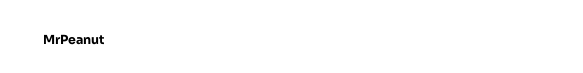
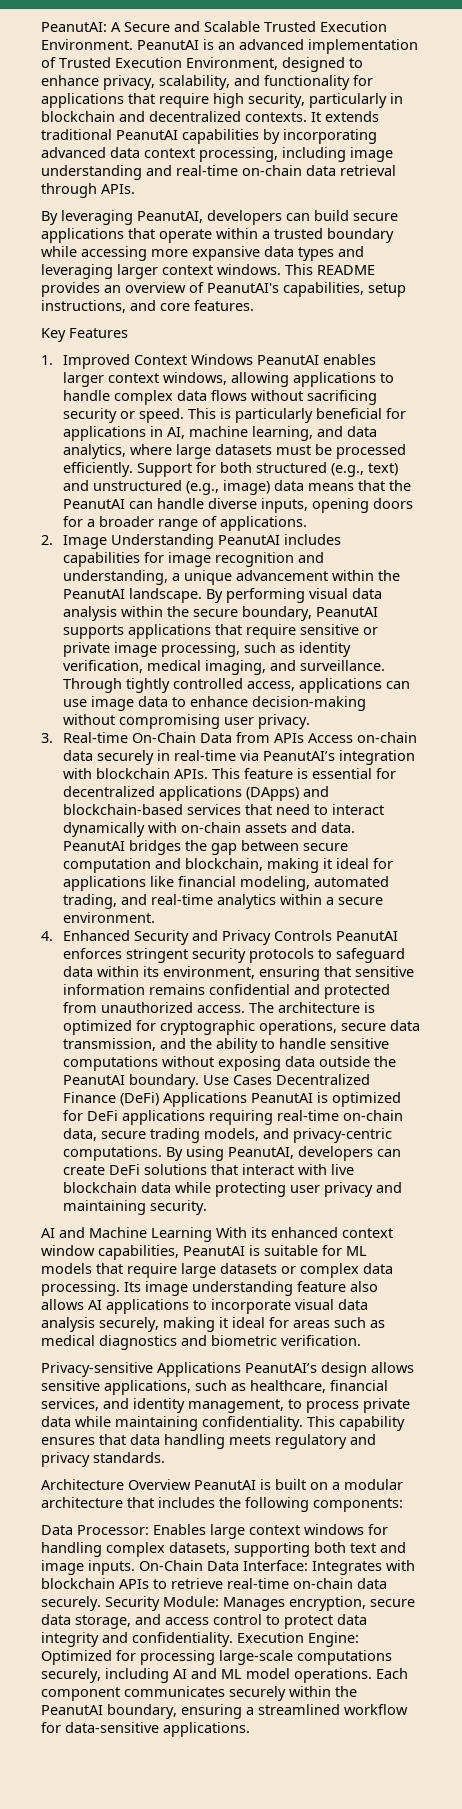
[43,34,104,45] MrPeanut -> [41,21,387,32] [41,39,418,54] [41,57,363,72] [41,75,373,90] [41,93,403,108] [41,111,379,122] [41,129,377,144] [41,147,393,162] [41,165,396,180] [41,183,135,198] [41,210,398,225] [41,228,394,243] [41,246,364,261] [41,264,375,279] [41,282,406,297] [41,300,254,313] [41,328,128,342] [41,354,377,369] [63,372,395,387] [63,390,378,405] [63,408,407,423] [63,426,378,441] [63,444,407,459] [63,462,399,477] [63,480,412,495] [63,498,414,513] [63,516,308,531] [41,534,342,549] [63,552,325,567] [63,570,401,585] [63,588,383,603] [63,606,379,621] [63,624,379,639] [63,642,352,657] [63,660,386,675] [63,678,411,693] [63,696,367,711] [63,714,311,729] [41,732,418,743] [63,750,416,765] [63,768,397,779] [63,786,330,801] [63,804,385,815] [63,822,356,837] [63,840,349,855] [63,858,394,873] [63,876,390,891] [63,894,384,909] [63,912,156,923] [41,930,399,945] [63,948,406,963] [63,966,415,981] [63,984,391,999] [63,1002,376,1013] [63,1020,421,1035] [63,1038,390,1053] [63,1056,397,1071] [63,1074,371,1089] [63,1092,402,1107] [63,1110,404,1125] [63,1128,393,1143] [63,1146,402,1161] [63,1164,355,1175] [63,1182,403,1197] [63,1200,208,1215] [41,1227,393,1242] [41,1245,367,1260] [41,1263,393,1278] [41,1281,378,1296] [41,1299,368,1314] [41,1317,385,1332] [41,1335,361,1350] [41,1362,414,1377] [41,1380,388,1395] [41,1398,410,1413] [41,1416,405,1431] [41,1434,376,1449] [41,1452,165,1467] [41,1479,403,1490] [41,1497,403,1512] [41,1524,388,1539] [41,1542,406,1557] [41,1560,415,1575] [41,1578,387,1589] [41,1596,415,1611] [41,1614,367,1629] [41,1632,359,1647] [41,1650,392,1665] [41,1668,408,1683] [41,1686,357,1701] [41,1704,408,1719] [41,1722,250,1737] PeanutAI: A Secure and Scalable Trusted Execution Environment. PeanutAI is an advanced implementation of Trusted Execution Environment, designed to enhance privacy, scalability, and functionality for applications that require high security, particularly in blockchain and decentralized contexts. It extends traditional PeanutAI capabilities by incorporating advanced data context processing, including image understanding and real-time on-chain data retrieval through APIs. // By leveraging PeanutAI, developers can build secure applications that operate within a trusted boundary while accessing more expansive data types and leveraging larger context windows. This README provides an overview of PeanutAI's capabilities, setup instructions, and core features. // Key Features // 1. Improved Context Windows PeanutAI enables larger context windows, allowing applications to handle complex data flows without sacrificing security or speed. This is particularly beneficial for applications in AI, machine learning, and data analytics, where large datasets must be processed efficiently. Support for both structured (e.g., text) and unstructured (e.g., image) data means that the PeanutAI can handle diverse inputs, opening doors for a broader range of applications. // 2. Image Understanding PeanutAI includes capabilities for image recognition and understanding, a unique advancement within the PeanutAI landscape. By performing visual data analysis within the secure boundary, PeanutAI supports applications that require sensitive or private image processing, such as identity verification, medical imaging, and surveillance. Through tightly controlled access, applications can use image data to enhance decision-making without compromising user privacy. // 3. Real-time On-Chain Data from APIs Access on-chain data securely in real-time via PeanutAI’s integration with blockchain APIs. This feature is essential for decentralized applications (DApps) and blockchain-based services that need to interact dynamically with on-chain assets and data. PeanutAI bridges the gap between secure computation and blockchain, making it ideal for applications like financial modeling, automated trading, and real-time analytics within a secure environment. // 4. Enhanced Security and Privacy Controls PeanutAI enforces stringent security protocols to safeguard data within its environment, ensuring that sensitive information remains confidential and protected from unauthorized access. The architecture is optimized for cryptographic operations, secure data transmission, and the ability to handle sensitive computations without exposing data outside the PeanutAI boundary. Use Cases Decentralized Finance (DeFi) Applications PeanutAI is optimized for DeFi applications requiring real-time on-chain data, secure trading models, and privacy-centric computations. By using PeanutAI, developers can create DeFi solutions that interact with live blockchain data while protecting user privacy and maintaining security. // AI and Machine Learning With its enhanced context window capabilities, PeanutAI is suitable for ML models that require large datasets or complex data processing. Its image understanding feature also allows AI applications to incorporate visual data analysis securely, making it ideal for areas such as medical diagnostics and biometric verification. // Privacy-sensitive Applications PeanutAI’s design allows sensitive applications, such as healthcare, financial services, and identity management, to process private data while maintaining confidentiality. This capability ensures that data handling meets regulatory and privacy standards. // Architecture Overview PeanutAI is built on a modular architecture that includes the following components: // Data Processor: Enables large context windows for handling complex datasets, supporting both text and image inputs. On-Chain Data Interface: Integrates with blockchain APIs to retrieve real-time on-chain data securely. Security Module: Manages encryption, secure data storage, and access control to protect data integrity and confidentiality. Execution Engine: Optimized for processing large-scale computations securely, including AI and ML model operations. Each component communicates securely within the PeanutAI boundary, ensuring a streamlined workflow for data-sensitive applications.

